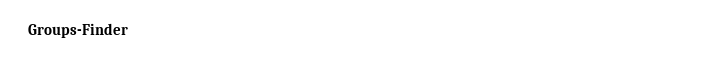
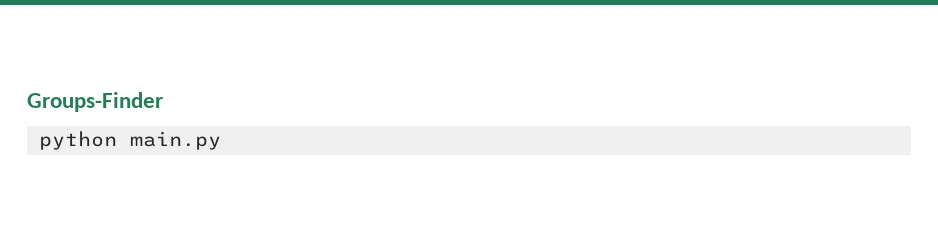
(128, 30) none -> [39,131,221,150] // python main.py

